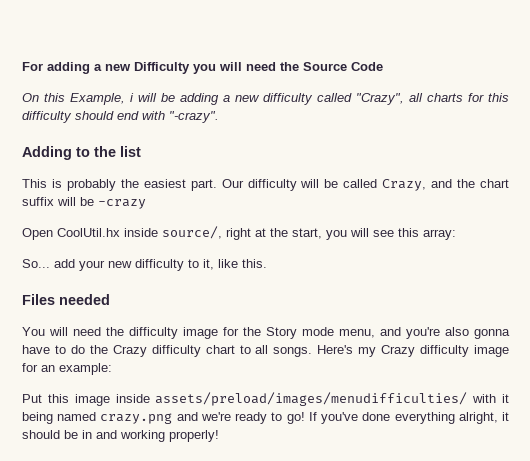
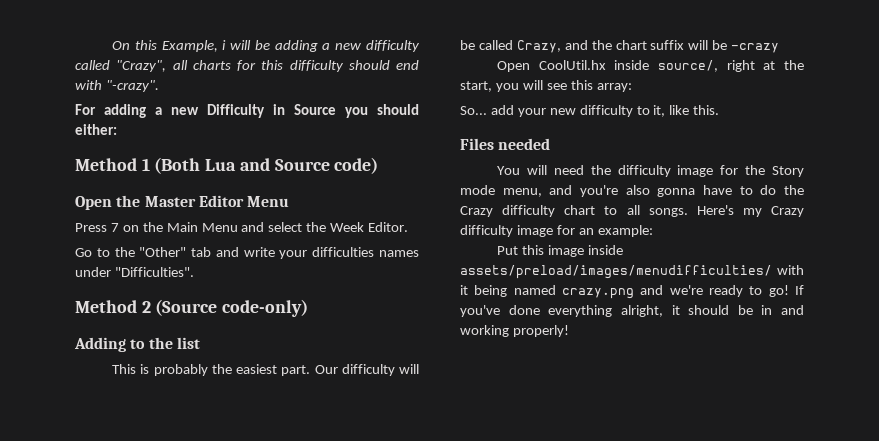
[22,62,383,74] For adding a new Difficulty you will need the Source Code // -> (112, 45) none
(219, 117) none -> [75,104,419,118] [75,124,117,135] [75,157,379,174] [75,195,290,210] [75,222,409,232] [75,247,419,259] [75,267,194,277] [75,299,309,317] // For adding a new Difficulty in Source you should either: // Method 1 (Both Lua and Source code) // Open the Master Editor Menu // Press 7 on the Main Menu and select the Week Editor. // Go to the "Other" tab and write your difficulties names under "Difficulties". // Method 2 (Source code-only)

